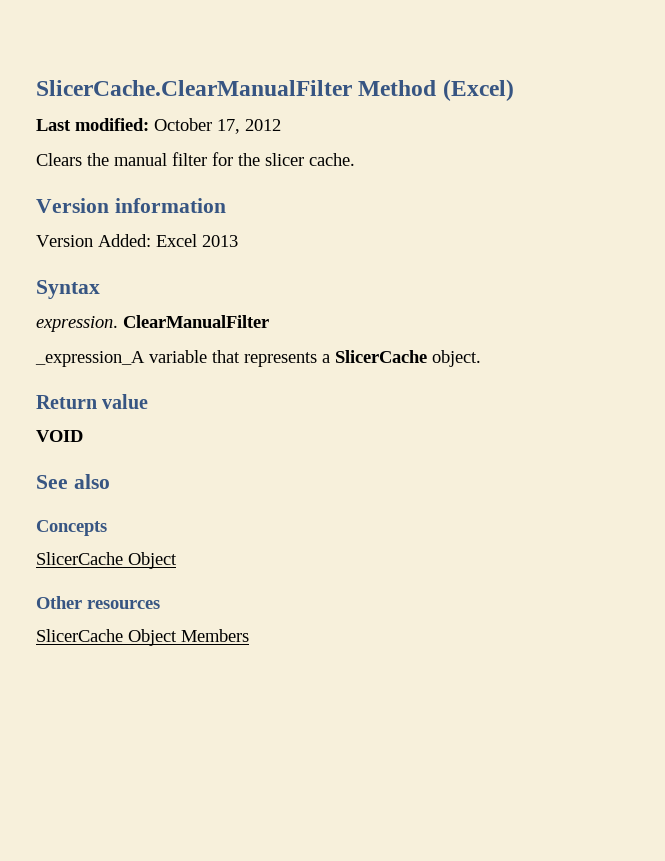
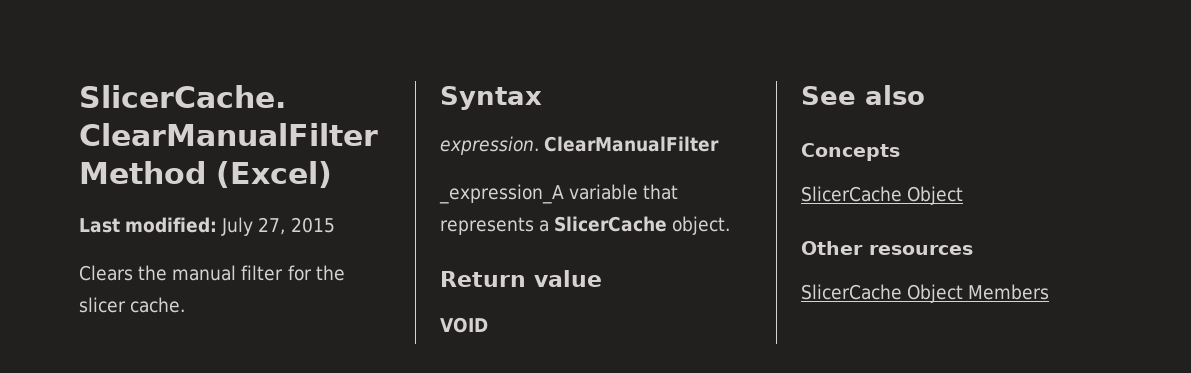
[154,118,281,134] October 17, 2012 -> [221,217,335,236] July 27, 2015
[36,198,226,213] [36,234,238,247] // Version information // Version Added: Excel 2013 -> (186, 305) none

